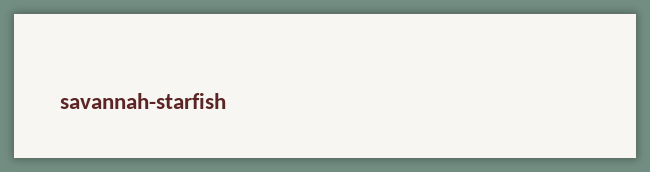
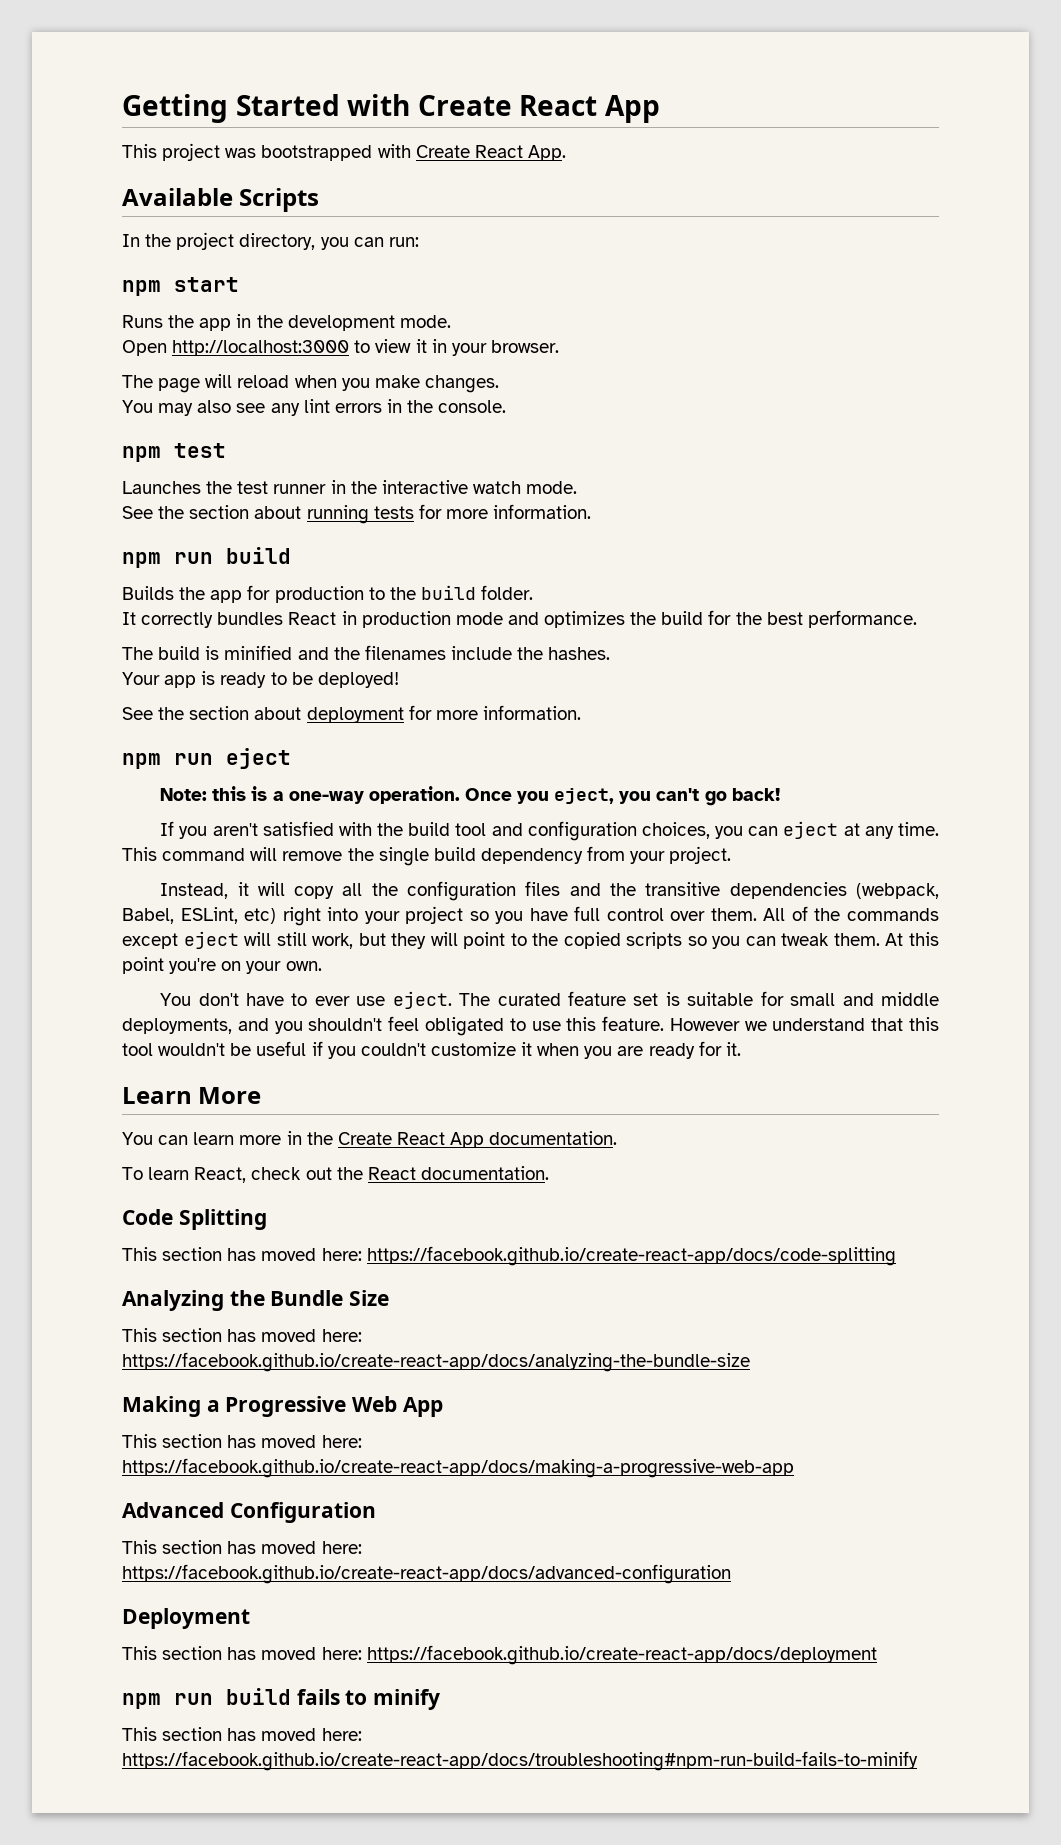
[60,93,226,109] savannah-starfish -> [122,94,660,123] [122,143,566,161] [122,188,320,212] [122,232,419,250] [122,277,239,296] [122,314,451,331] [122,339,559,356] [122,374,499,393] [122,399,507,416] [122,443,226,462] [122,480,578,494] [122,504,592,524] [122,547,291,568] [122,585,534,603] [122,610,917,628] [122,645,611,660] [122,671,399,688] [122,705,581,723] [122,748,291,769] [160,786,780,806] [160,821,940,841] [122,846,732,866] [160,881,939,901] [122,906,939,926] [122,931,939,949] [122,957,322,974] [160,991,940,1009] [122,1016,940,1036] [122,1041,741,1059] [122,1087,262,1104] [122,1131,618,1148] [122,1166,549,1183] [122,1209,267,1230] [122,1246,896,1266] [122,1290,390,1311] [122,1328,362,1342] [122,1352,750,1372] [122,1396,443,1417] [122,1434,362,1448] [122,1458,794,1478] [122,1502,376,1523] [122,1540,362,1554] [122,1564,731,1584] [122,1608,250,1629] [122,1645,877,1665] [122,1688,441,1710] [122,1727,362,1741] [122,1751,918,1771] Getting Started with Create React App // This project was bootstrapped with Create React App. // Available Scripts // In the project directory, you can run: // npm start // Runs the app in the development mode. // Open http://localhost:3000 to view it in your browser. // The page will reload when you make changes. // You may also see any lint errors in the console. // npm test // Launches the test runner in the interactive watch mode. // See the section about running tests for more information. // npm run build // Builds the app for production to the build folder. // It correctly bundles React in production mode and optimizes the build for the best performance. // The build is minified and the filenames include the hashes. // Your app is ready to be deployed! // See the section about deployment for more information. // npm run eject // Note: this is a one-way operation. Once you eject, you can't go back! // If you aren't satisfied with the build tool and configuration choices, you can eject at any time. This command will remove the single build dependency from your project. // Instead, it will copy all the configuration files and the transitive dependencies (webpack, Babel, ESLint, etc) right into your project so you have full control over them. All of the commands except eject will still work, but they will point to the copied scripts so you can tweak them. At this point you're on your own. // You don't have to ever use eject. The curated feature set is suitable for small and middle deployments, and you shouldn't feel obligated to use this feature. However we understand that this tool wouldn't be useful if you couldn't customize it when you are ready for it. // Learn More // You can learn more in the Create React App documentation. // To learn React, check out the React documentation. // Code Splitting // This section has moved here: https://facebook.github.io/create-react-app/docs/code-splitting // Analyzing the Bundle Size // This section has moved here: https://facebook.github.io/create-react-app/docs/analyzing-the-bundle-size // Making a Progressive Web App // This section has moved here: https://facebook.github.io/create-react-app/docs/making-a-progressive-web-app // Advanced Configuration // This section has moved here: https://facebook.github.io/create-react-app/docs/advanced-configuration // Deployment // This section has moved here: https://facebook.github.io/create-react-app/docs/deployment // npm run build fails to minify // This section has moved here: https://facebook.github.io/create-react-app/docs/troubleshooting#npm-run-build-fails-to-minify

